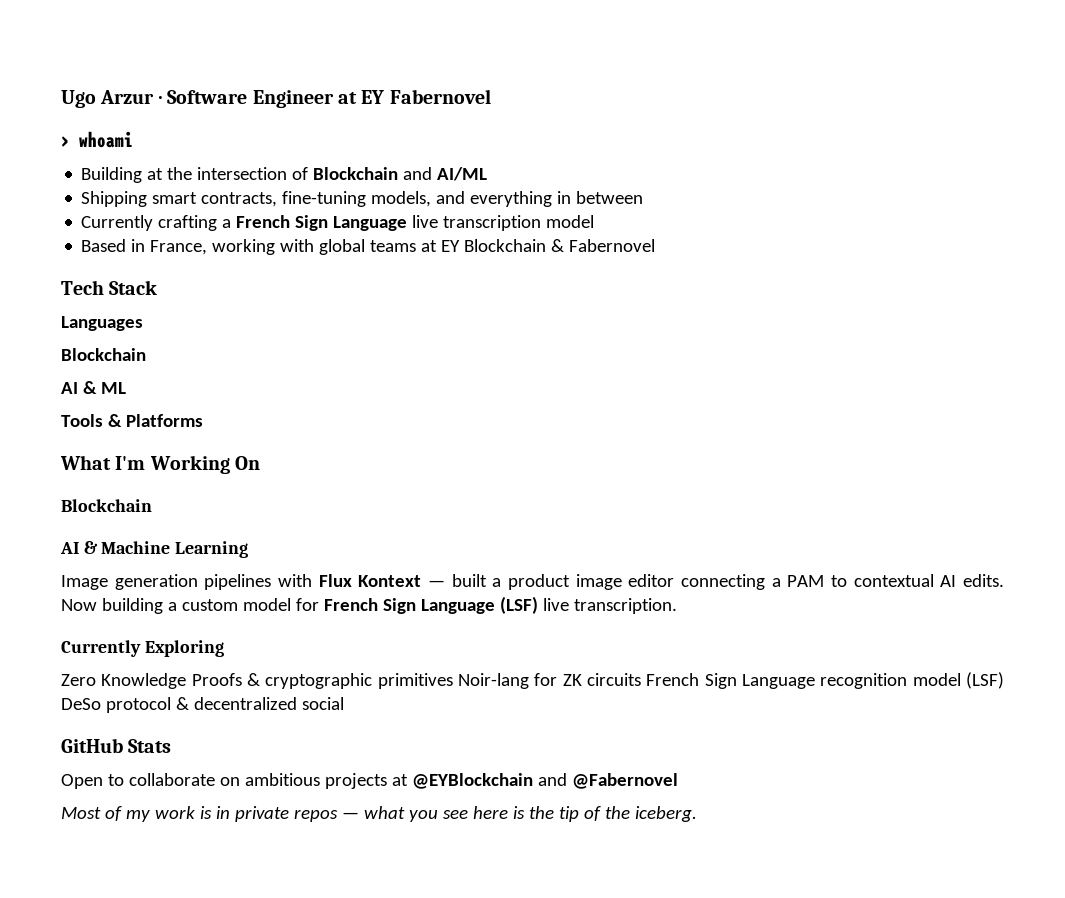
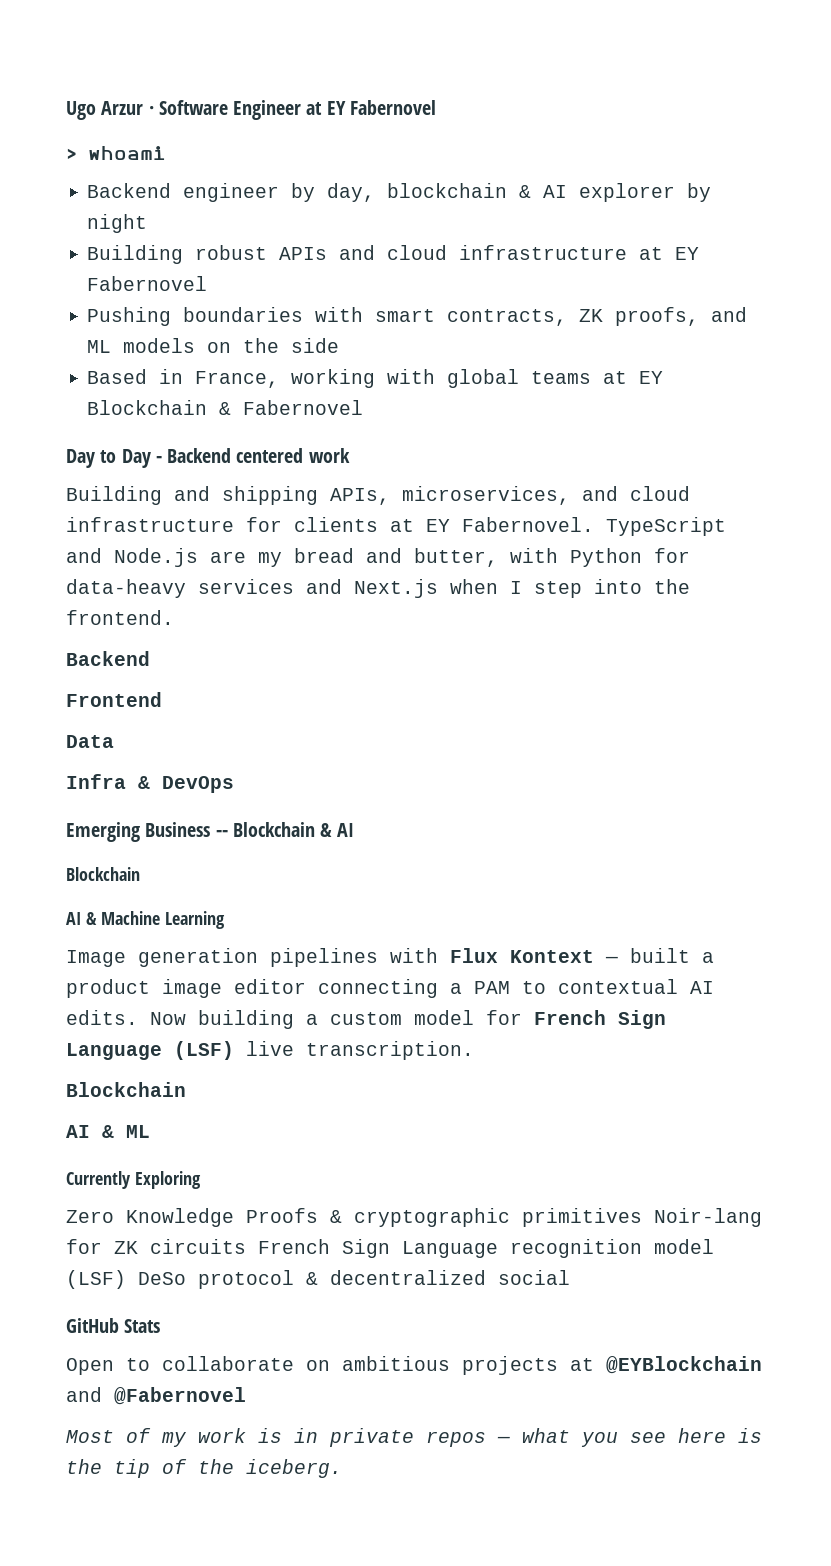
[81,167,488,183] [81,191,644,207] [81,215,595,231] Building at the intersection of Blockchain and AI/ML // Shipping smart contracts, fine-tuning models, and everything in between // Currently crafting a French Sign Language live transcription model -> [87,183,712,202] [87,214,148,233] [87,245,700,264] [87,276,208,291] [87,307,748,326] [87,338,340,353] Backend engineer by day, blockchain & AI explorer by night // Building robust APIs and cloud infrastructure at EY Fabernovel // Pushing boundaries with smart contracts, ZK proofs, and ML models on the side
[61,280,158,295] [61,316,143,331] [61,348,146,361] [61,381,126,394] [61,414,203,427] [60,455,261,474] Tech Stack // Languages // Blockchain // AI & ML // Tools & Platforms // What I'm Working On -> [66,448,350,468] [66,486,690,505] [66,517,726,536] [66,548,690,567] [66,579,690,598] [66,610,174,625] [66,651,150,666] [66,692,162,707] [66,735,114,748] [66,774,234,793] [66,822,355,842] Day to Day - Backend centered work // Building and shipping APIs, microservices, and cloud infrastructure for clients at EY Fabernovel. TypeScript and Node.js are my bread and butter, with Python for data-heavy services and Next.js when I step into the frontend. // Backend // Frontend // Data // Infra & DevOps // Emerging Business -- Blockchain & AI
(677, 606) none -> [66,1082,186,1097] [66,1125,150,1138] // Blockchain // AI & ML

